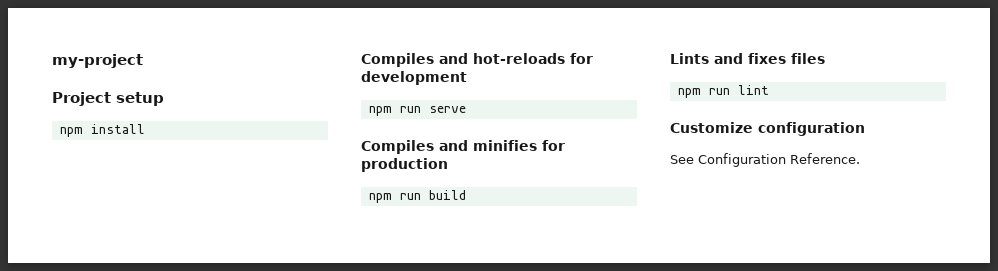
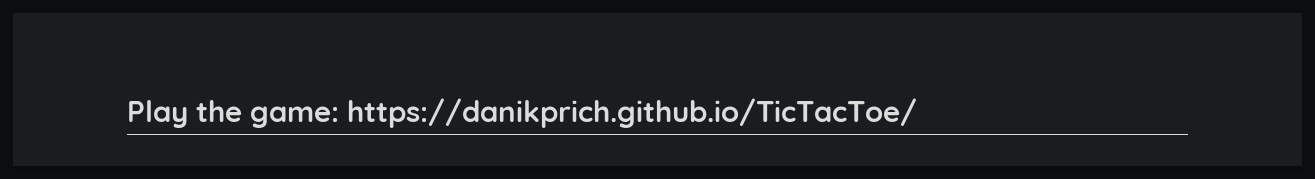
[52,54,143,68] [52,92,164,106] [59,124,145,137] [361,53,593,67] [361,71,467,85] [368,106,466,116] [361,140,565,154] [361,158,448,172] [368,190,466,203] [670,53,825,64] [677,85,769,98] [670,122,865,136] [670,153,860,167] my-project // Project setup // npm install // Compiles and hot-reloads for development // npm run serve // Compiles and minifies for production // npm run build // Lints and fixes files // npm run lint // Customize configuration // See Configuration Reference. -> [127,98,917,128] Play the game: https://danikprich.github.io/TicTacToe/

